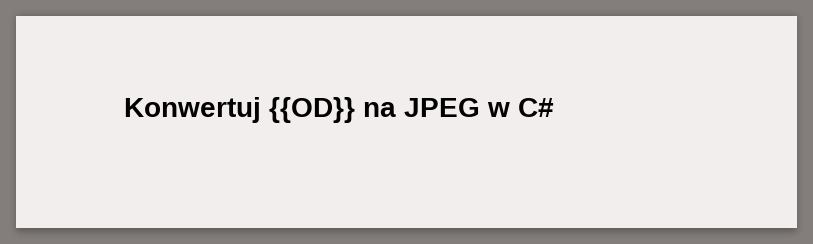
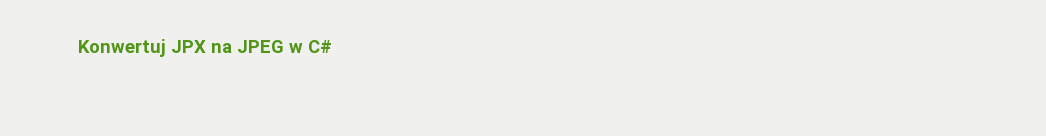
[269,97,355,123] {{OD}} -> [171,40,206,53] JPX

